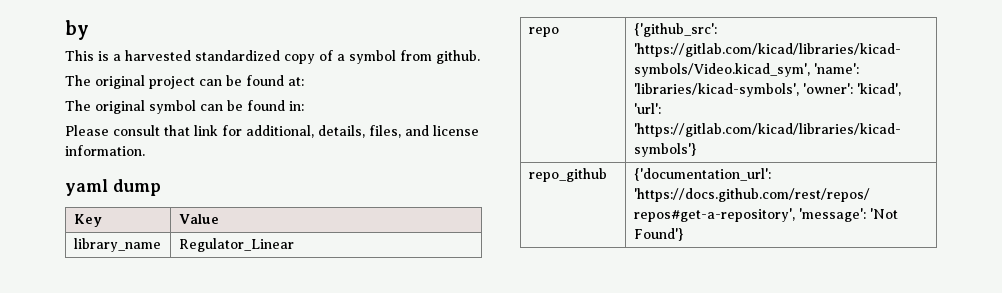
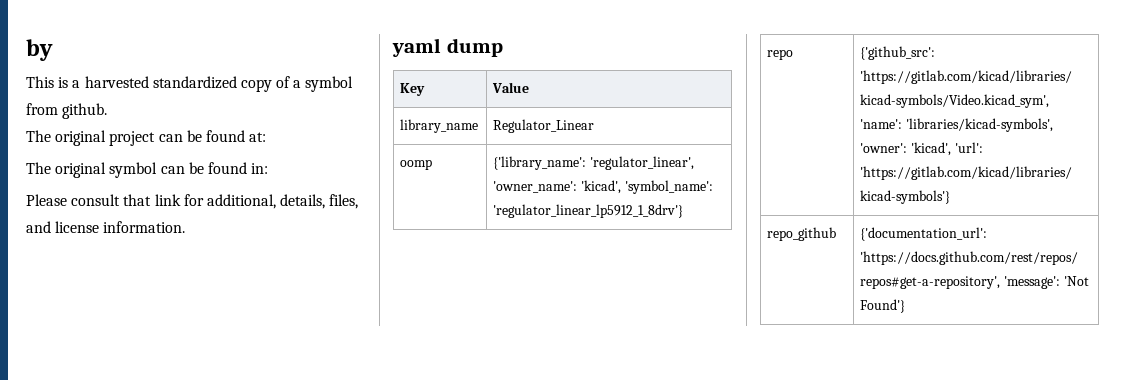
(294, 245) none -> [400,159,433,170] [493,156,695,170] [493,180,713,194] [493,204,684,218] // oomp | {'library_name': 'regulator_linear', 'owner_name': 'kicad', 'symbol_name': 'regulator_linear_lp5912_1_8drv'}

